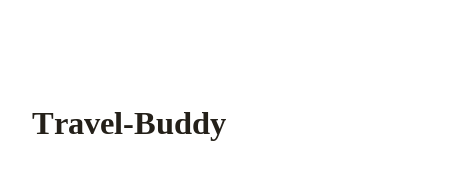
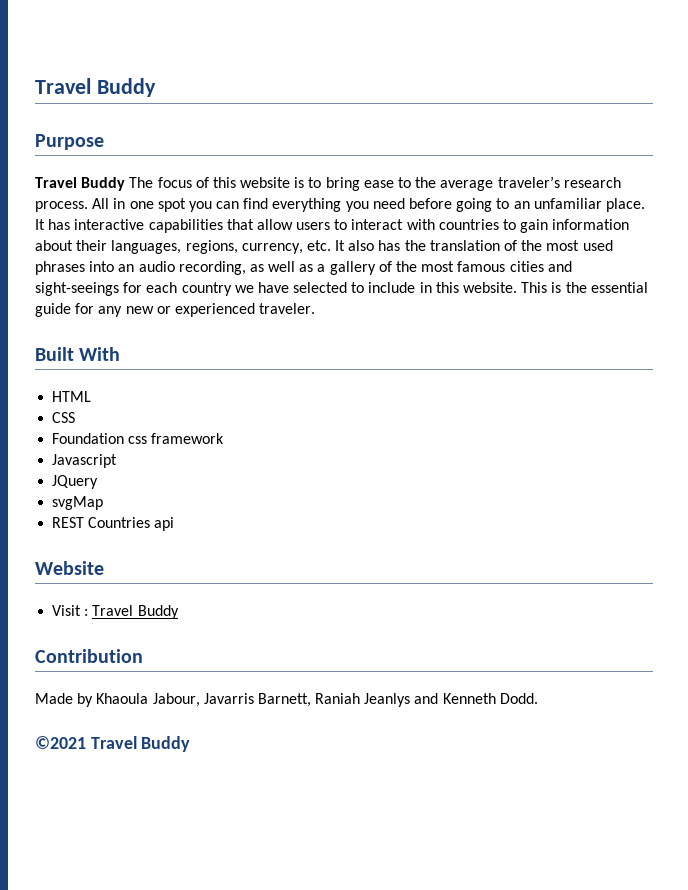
[32,112,226,141] Travel-Buddy -> [35,78,156,97] [35,134,104,150] [35,176,621,191] [35,198,645,212] [35,219,630,233] [35,240,613,254] [35,261,572,275] [35,282,648,296] [35,303,316,317] [35,347,121,361] [52,391,92,402] [52,412,76,423] [52,433,225,444] [52,454,118,468] [52,475,99,489] [52,496,104,510] [52,517,175,531] [35,561,104,575] [52,605,179,619] [35,649,143,663] [35,693,538,707] [35,736,191,752] Travel Buddy // Purpose // Travel Buddy The focus of this website is to bring ease to the average traveler’s research process. All in one spot you can find everything you need before going to an unfamiliar place. It has interactive capabilities that allow users to interact with countries to gain information about their languages, regions, currency, etc. It also has the translation of the most used phrases into an audio recording, as well as a gallery of the most famous cities and sight-seeings for each country we have selected to include in this website. This is the essential guide for any new or experienced traveler. // Built With // HTML // CSS // Foundation css framework // Javascript // JQuery // svgMap // REST Countries api // Website // Visit : Travel Buddy // Contribution // Made by Khaoula Jabour, Javarris Barnett, Raniah Jeanlys and Kenneth Dodd. // ©2021 Travel Buddy

